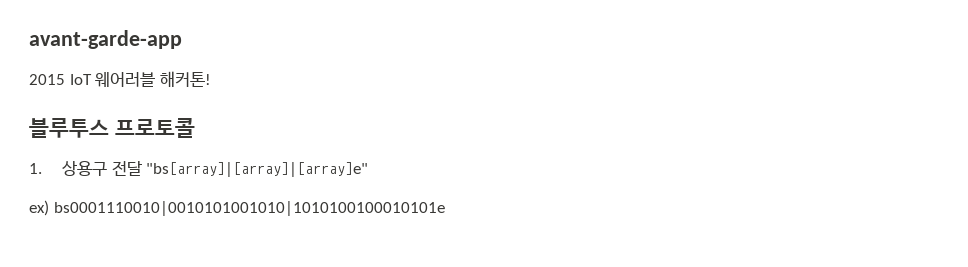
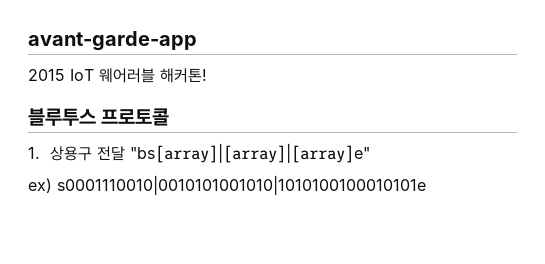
[53,201,445,216] bs0001110010|0010101001010|1010100100010101e -> [57,175,426,195] s0001110010|0010101001010|1010100100010101e

